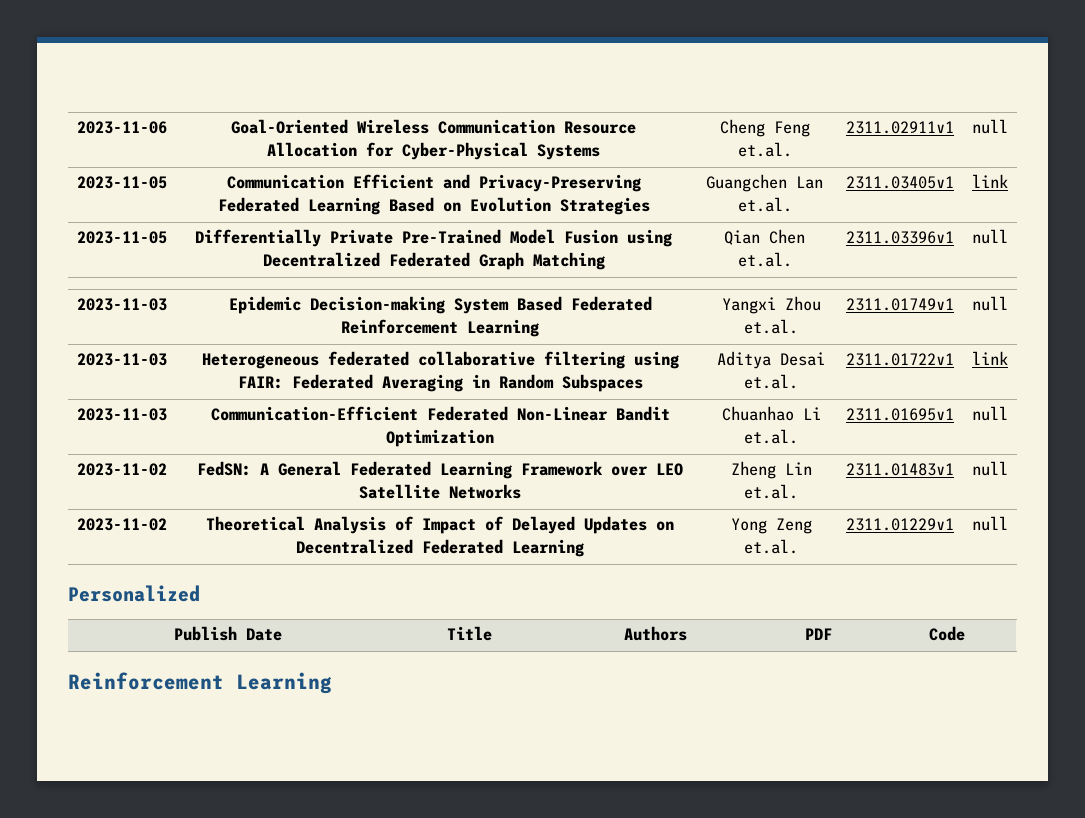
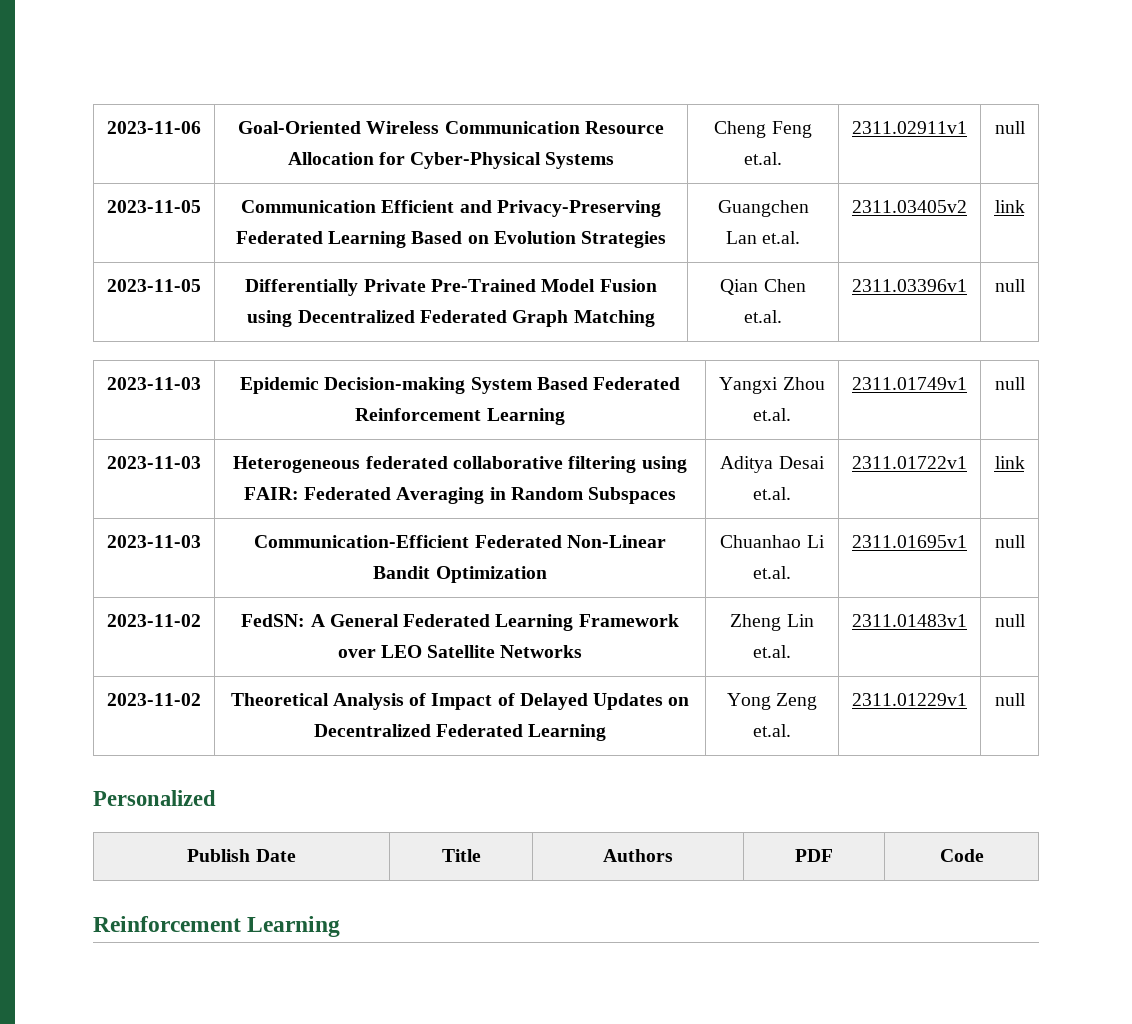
[846,176,954,189] 2311.03405v1 -> [852,200,967,213] 2311.03405v2

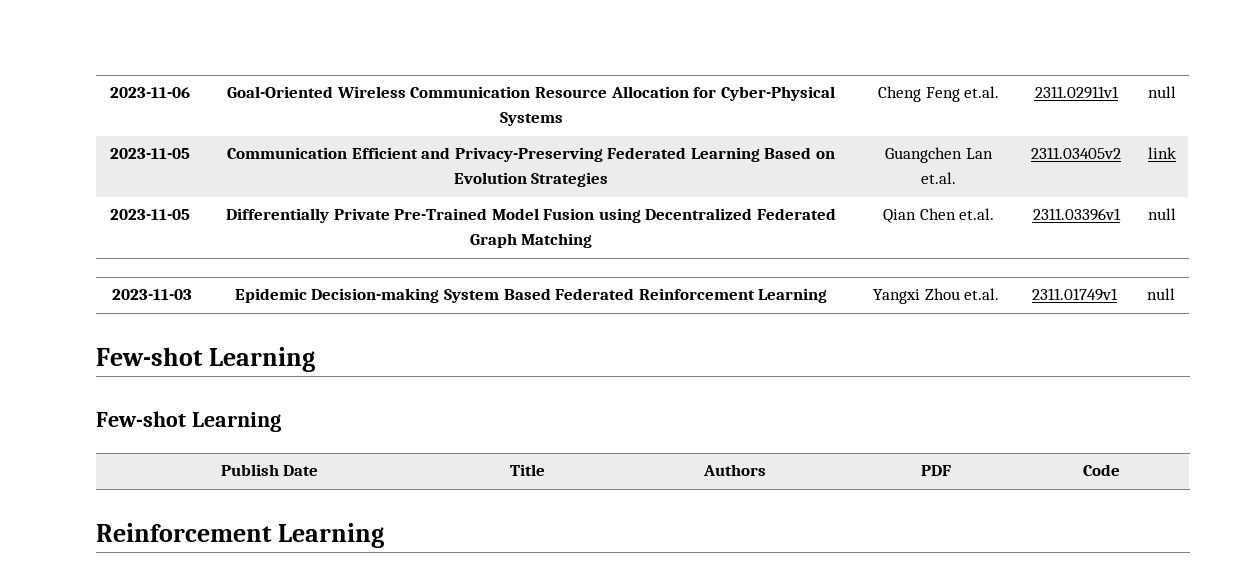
[107,456,201,469] [233,456,687,473] [243,487,677,504] [720,456,825,473] [753,487,791,500] [852,456,967,469] [994,456,1025,469] [107,535,201,548] [254,535,666,548] [373,566,547,583] [720,535,825,548] [753,566,791,579] [852,535,967,548] [994,535,1026,548] [107,614,201,627] [241,614,679,631] [337,645,583,658] [730,614,814,631] [753,645,791,658] [852,614,967,627] [994,614,1026,627] [107,693,201,706] [230,693,690,710] [313,724,607,741] [726,693,818,710] [753,724,791,737] [852,693,967,706] [994,693,1026,706] [93,790,216,806] // 2023-11-03 | Heterogeneous federated collaborative filtering using FAIR: Federated Averaging in Random Subspaces | Aditya Desai et.al. | 2311.01722v1 | link // 2023-11-03 | Communication-Efficient Federated Non-Linear Bandit Optimization | Chuanhao Li et.al. | 2311.01695v1 | null // 2023-11-02 | FedSN: A General Federated Learning Framework over LEO Satellite Networks | Zheng Lin et.al. | 2311.01483v1 | null // 2023-11-02 | Theoretical Analysis of Impact of Delayed Updates on Decentralized Federated Learning | Yong Zeng et.al. | 2311.01229v1 | null // Personalized -> [96,347,315,372] [96,411,281,432] // Few-shot Learning // Few-shot Learning

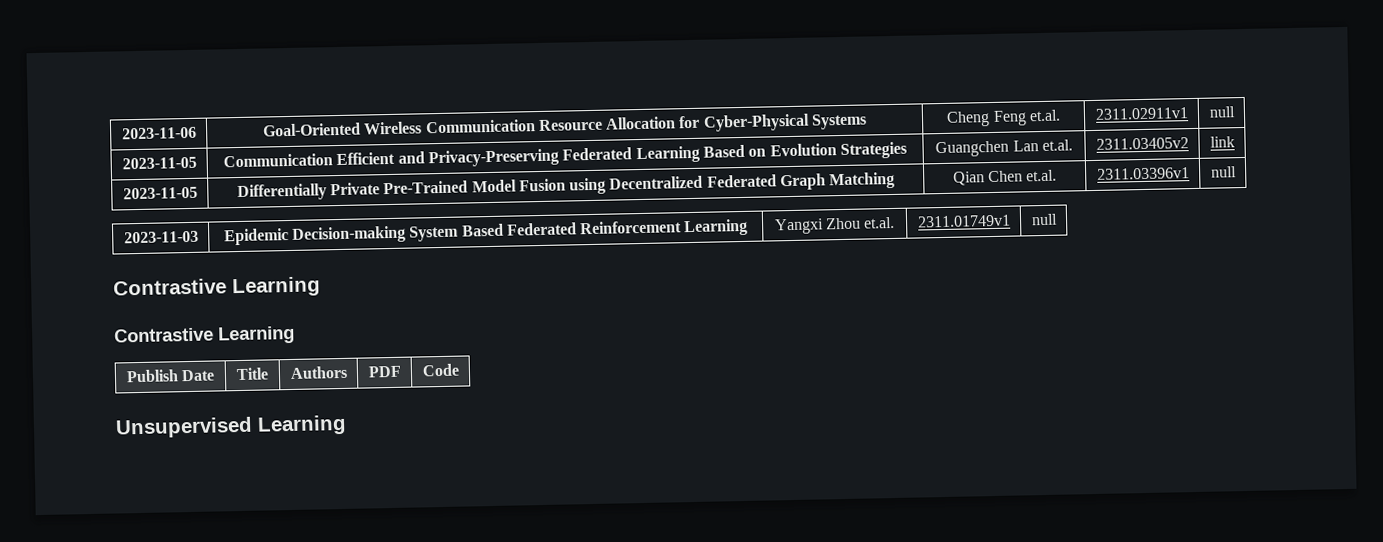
[96,347,315,372] [96,411,186,427] Few-shot Learning // Few-shot -> [113,276,321,298] [114,327,214,343] Contrastive Learning // Contrastive
[96,523,272,542] Reinforcement -> [115,416,253,439] Unsupervised

